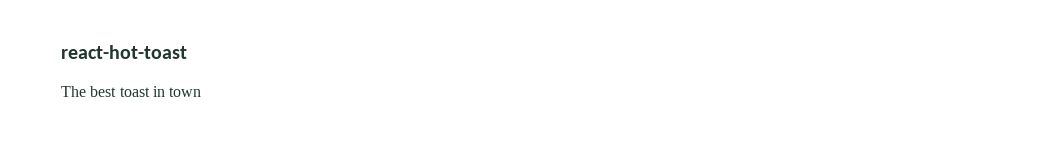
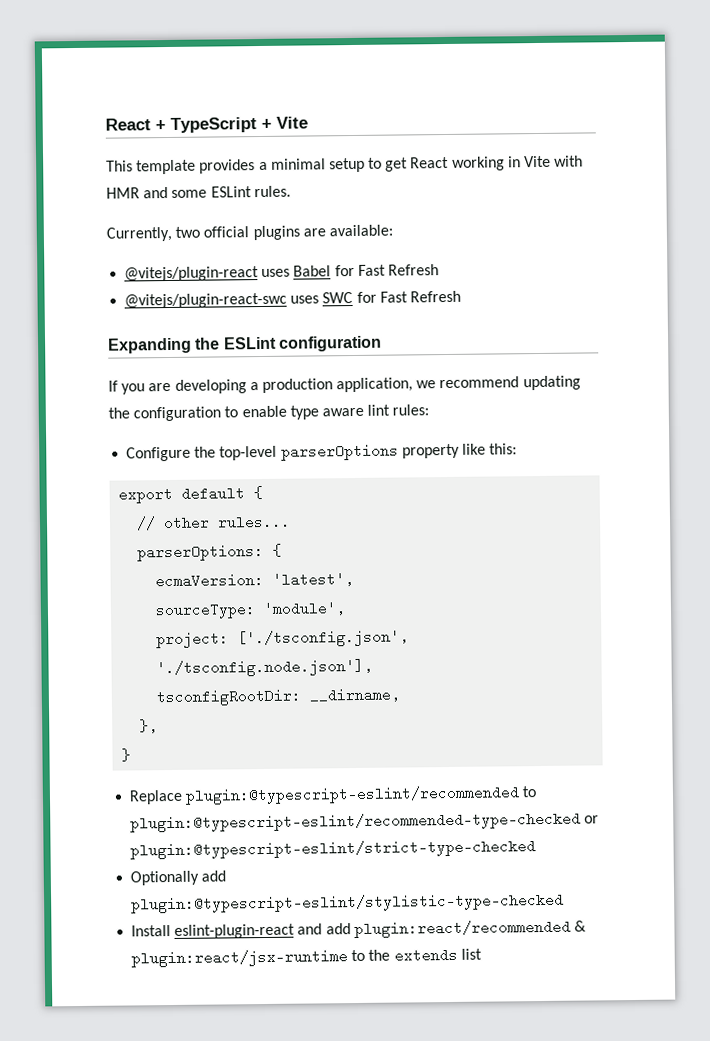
[61,45,187,59] [61,86,202,97] react-hot-toast // The best toast in town -> [105,116,308,133] [106,155,584,175] [106,185,291,199] [106,224,393,242] [124,264,439,282] [124,290,461,309] [108,335,382,354] [108,375,581,395] [108,404,430,422] [126,443,518,462] [118,485,264,504] [136,514,292,531] [137,543,283,562] [155,572,355,589] [155,601,347,620] [156,629,410,649] [156,658,374,678] [156,687,401,707] [139,719,159,734] [121,748,132,762] [129,785,538,805] [130,811,600,833] [130,839,537,860] [130,870,227,886] [131,892,565,914] [131,919,586,939] [131,947,482,968] React + TypeScript + Vite // This template provides a minimal setup to get React working in Vite with HMR and some ESLint rules. // Currently, two official plugins are available: // @vitejs/plugin-react uses Babel for Fast Refresh // @vitejs/plugin-react-swc uses SWC for Fast Refresh // Expanding the ESLint configuration // If you are developing a production application, we recommend updating the configuration to enable type aware lint rules: // Configure the top-level parserOptions property like this: // export default { // // other rules... // parserOptions: { // ecmaVersion: 'latest', // sourceType: 'module', // project: ['./tsconfig.json', './tsconfig.node.json'], // tsconfigRootDir: __dirname, // }, // } // Replace plugin:@typescript-eslint/recommended to plugin:@typescript-eslint/recommended-type-checked or plugin:@typescript-eslint/strict-type-checked // Optionally add plugin:@typescript-eslint/stylistic-type-checked // Install eslint-plugin-react and add plugin:react/recommended & plugin:react/jsx-runtime to the extends list

